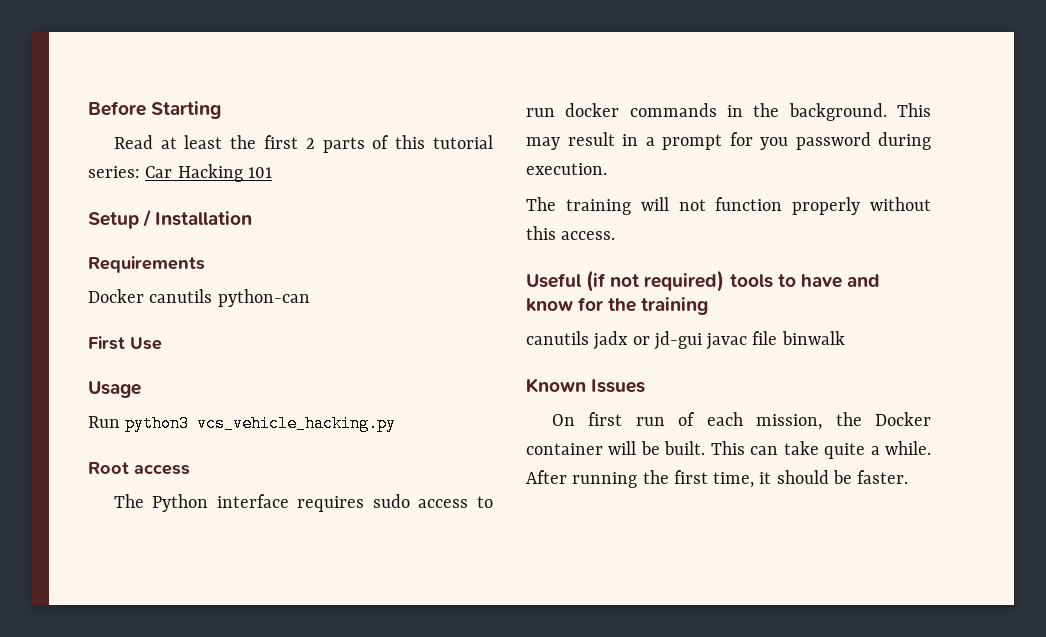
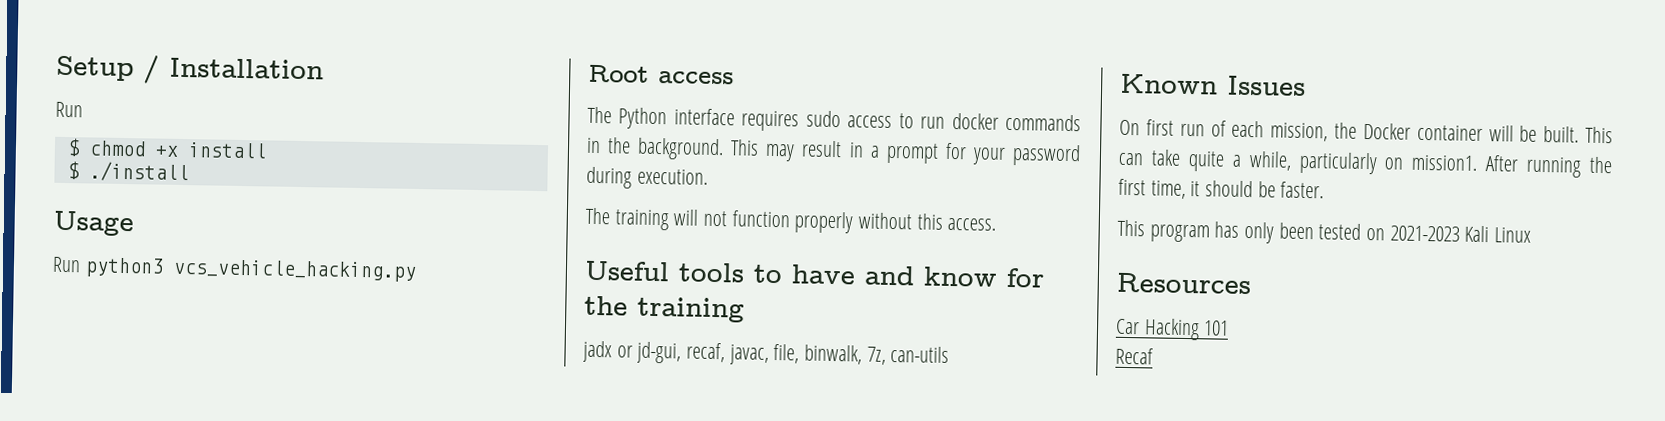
[88,101,222,119] [113,135,494,153] [88,164,272,182] [88,209,253,229] [88,256,205,273] [88,289,310,307] [88,336,162,350] Before Starting // Read at least the first 2 parts of this tutorial series: Car Hacking 101 // Setup / Installation // Requirements // Docker canutils python-can // First Use -> [56,55,324,84] [55,101,83,118] [66,138,267,159] [66,161,189,183] Setup / Installation // Run // $ chmod +x install // $ ./install
[760,137,788,150] you -> [971,147,1006,165] your
[586,270,725,292] (if not required) -> (670, 271) none
[526,331,589,345] canutils -> (745, 309) none
[653,331,845,350] jd-gui javac file binwalk -> [636,341,950,365] jd-gui, recaf, javac, file, binwalk, 7z, can-utils
[885,441,931,455] while. -> [1248,151,1479,175] while, particularly on mission1.
(909, 477) none -> [1117,219,1532,244] [1116,272,1251,295] [1115,318,1230,341] [1115,347,1154,365] // This program has only been tested on 2021-2023 Kali Linux // Resources // Car Hacking 101 // Recaf

